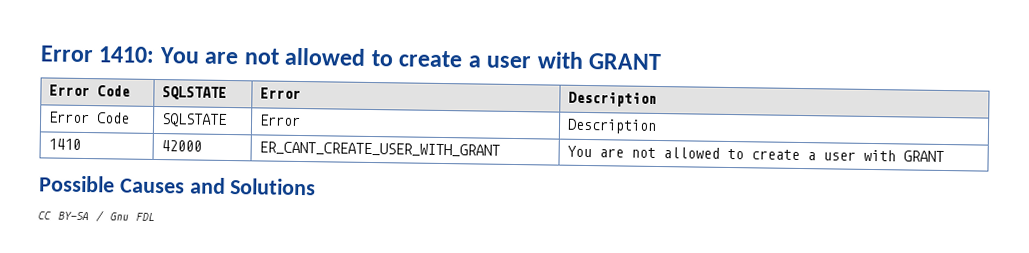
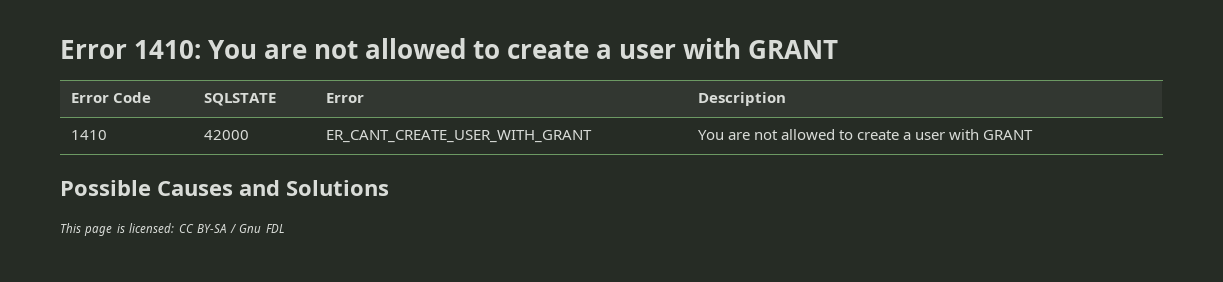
[49,111,131,124] [161,113,228,127] [259,114,302,127] [567,118,658,134] // Error Code | SQLSTATE | Error | Description -> (786, 99) none
(317, 187) none -> [60,223,175,236] This page is licensed:

